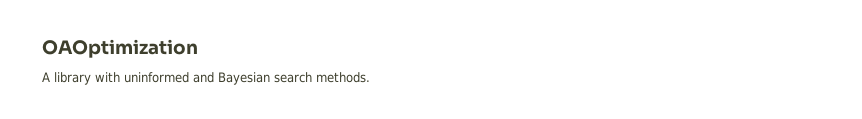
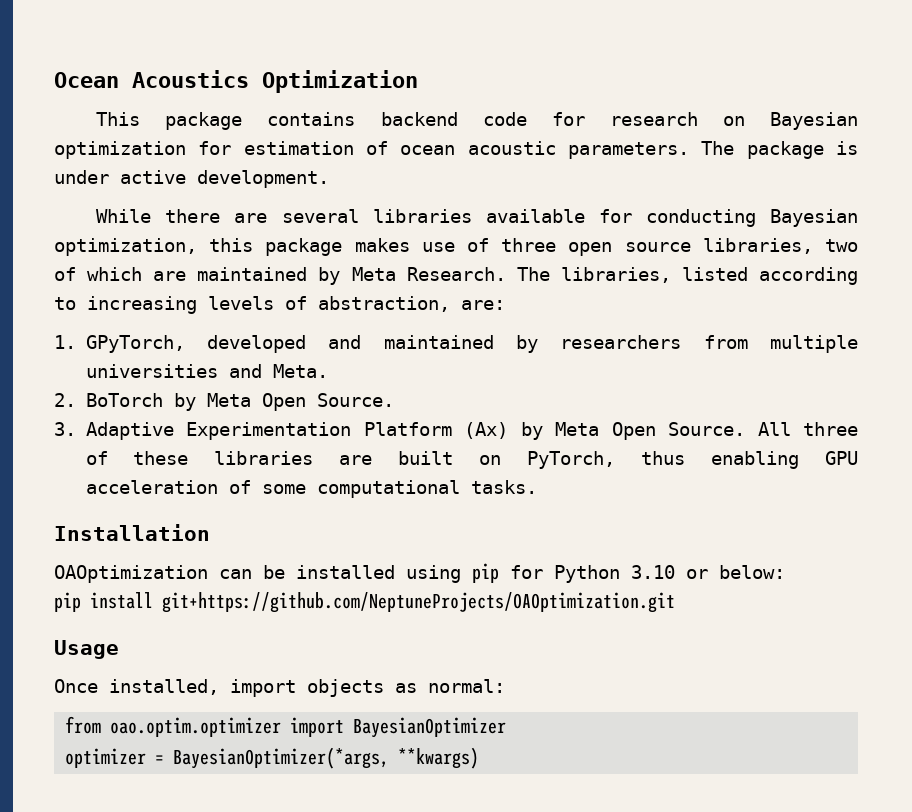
[42,39,198,58] [42,72,370,85] OAOptimization // A library with uninformed and Bayesian search methods. -> [54,70,418,93] [96,112,859,130] [54,141,859,159] [54,170,329,188] [96,209,859,227] [54,238,859,256] [54,267,859,285] [54,296,505,314] [54,335,858,353] [85,364,328,378] [54,393,394,411] [54,422,858,440] [85,451,859,469] [85,480,537,498] [54,524,210,541] [54,563,785,583] [54,592,675,613] [54,640,119,659] [54,679,505,697] [65,716,507,738] [65,747,480,769] Ocean Acoustics Optimization // This package contains backend code for research on Bayesian optimization for estimation of ocean acoustic parameters. The package is under active development. // While there are several libraries available for conducting Bayesian optimization, this package makes use of three open source libraries, two of which are maintained by Meta Research. The libraries, listed according to increasing levels of abstraction, are: // 1. GPyTorch, developed and maintained by researchers from multiple universities and Meta. // 2. BoTorch by Meta Open Source. // 3. Adaptive Experimentation Platform (Ax) by Meta Open Source. All three of these libraries are built on PyTorch, thus enabling GPU acceleration of some computational tasks. // Installation // OAOptimization can be installed using pip for Python 3.10 or below: // pip install git+https://github.com/NeptuneProjects/OAOptimization.git // Usage // Once installed, import objects as normal: // from oao.optim.optimizer import BayesianOptimizer // optimizer = BayesianOptimizer(*args, **kwargs)

